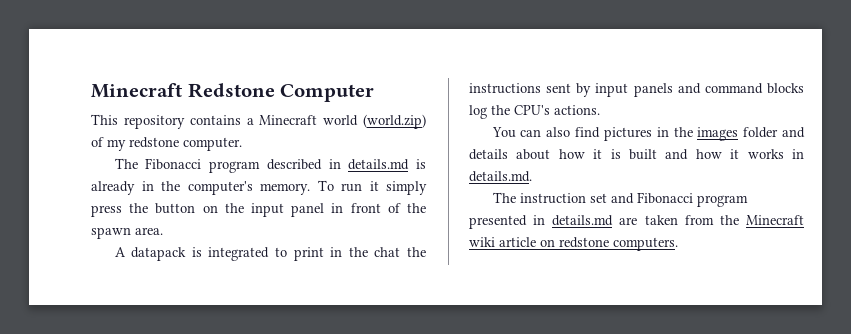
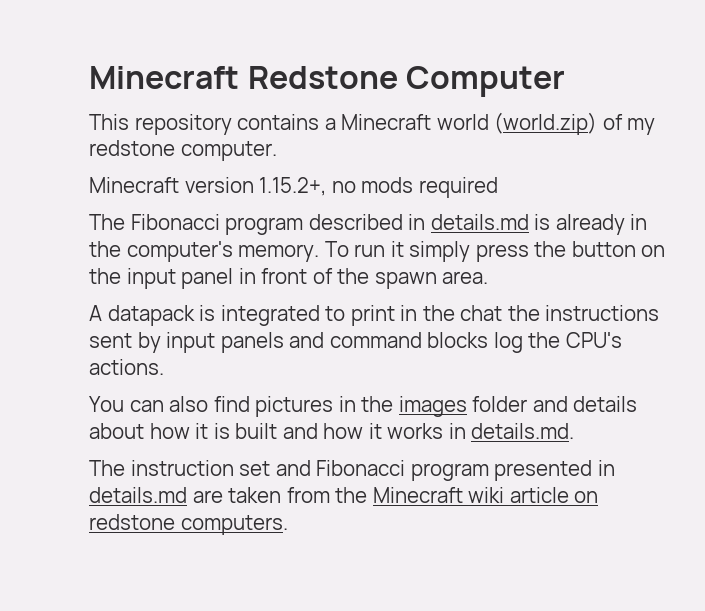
(242, 144) none -> [89,177,498,198] // Minecraft version 1.15.2+, no mods required

